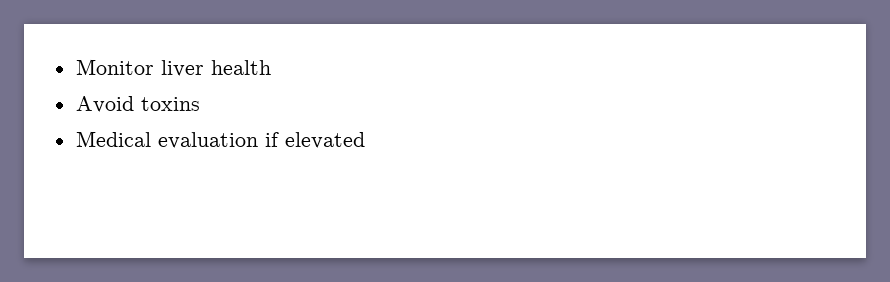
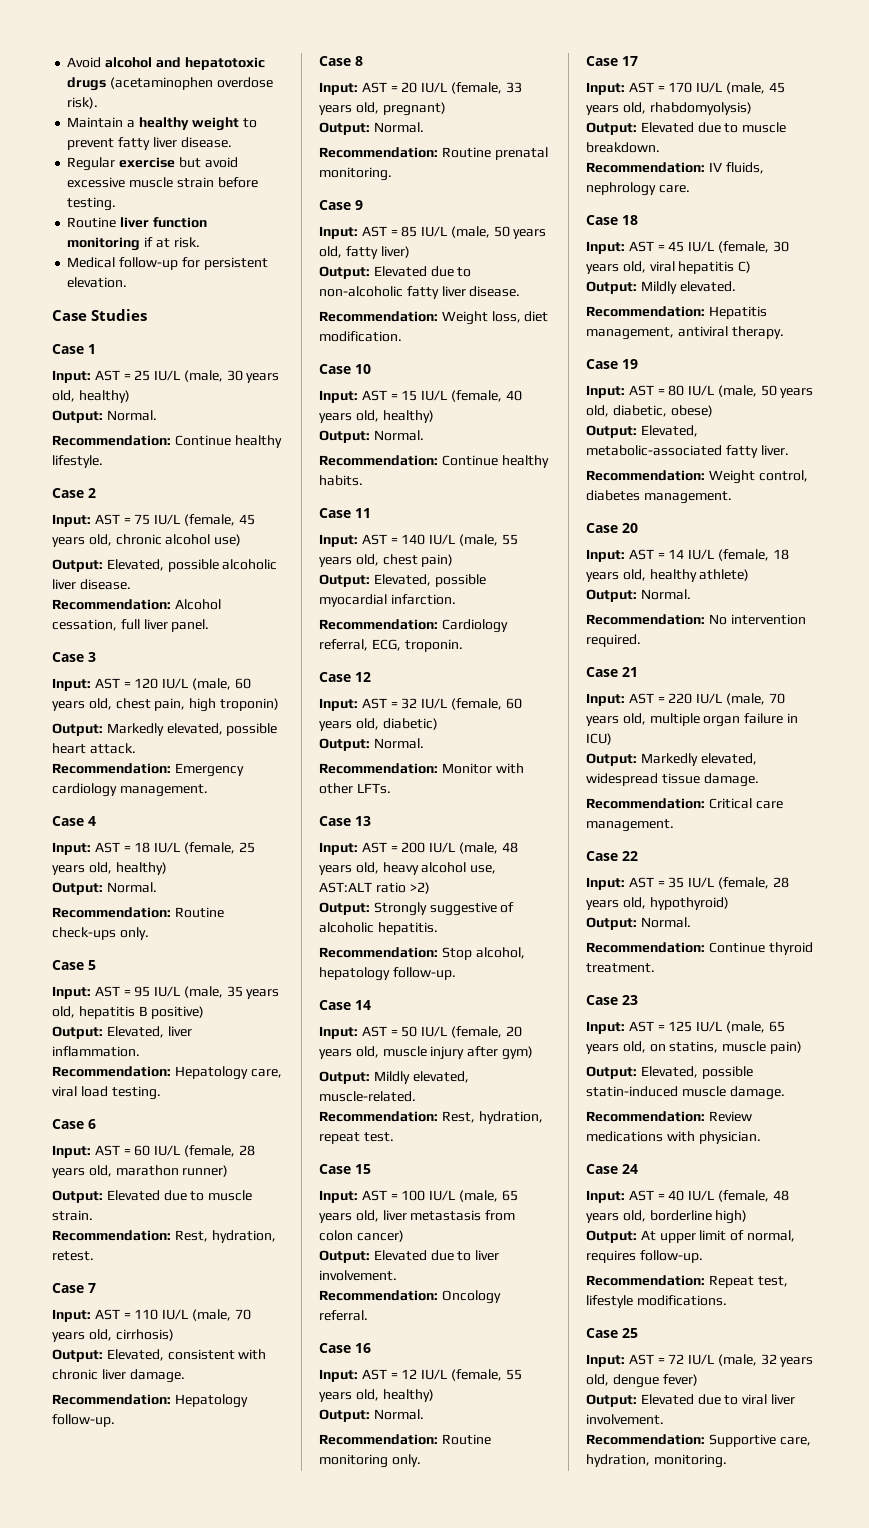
[75,59,271,77] [75,96,200,113] [75,131,365,149] Monitor liver health // Avoid toxins // Medical evaluation if elevated -> [67,57,265,70] [67,77,273,91] [67,97,99,109] [67,117,257,131] [67,137,232,150] [67,157,238,171] [67,177,258,188] [67,197,117,211] [67,217,207,228] [67,237,200,251] [67,257,268,270] [67,277,128,288] [52,309,148,321] [52,344,96,354] [52,370,280,383] [52,390,130,403] [52,410,157,423] [52,435,282,448] [52,455,103,468] [52,488,96,498] [52,514,255,527] [52,534,242,547] [52,559,278,572] [52,579,131,590] [52,599,221,610] [52,619,210,632] [52,652,96,662] [52,678,251,691] [52,698,279,712] [52,723,278,736] [52,743,136,754] [52,763,244,777] [52,783,208,797] [52,816,96,826] [52,842,255,855] [52,862,167,875] [52,882,157,895] [52,907,224,918] [52,927,149,940] [52,960,96,970] [52,986,280,999] [52,1006,205,1019] [52,1026,192,1039] [52,1046,140,1057] [52,1066,282,1080] [52,1086,161,1100] [52,1119,96,1129] [52,1145,255,1158] [52,1165,229,1178] [52,1190,253,1203] [52,1210,93,1221] [52,1230,276,1243] [52,1251,94,1261] [52,1283,96,1293] [52,1309,251,1322] [52,1329,174,1342] [52,1349,267,1362] [52,1369,185,1383] [52,1394,248,1408] [52,1414,115,1427] [319,56,363,66] [319,82,522,95] [319,102,446,116] [319,122,424,135] [319,147,548,160] [319,167,392,181] [319,200,363,210] [319,226,547,239] [319,246,410,259] [319,266,472,279] [319,286,521,299] [319,311,549,325] [319,331,402,342] [319,364,371,374] [319,390,522,403] [319,410,434,423] [319,430,424,443] [319,455,549,468] [319,475,363,486] [319,508,371,518] [319,534,518,547] [319,554,454,567] [319,574,486,587] [319,594,456,607] [319,619,508,633] [319,639,463,652] [319,672,371,682] [319,698,522,711] [319,718,438,731] [319,738,424,751] [319,763,524,774] [319,783,391,794] [319,816,371,826] [319,842,518,855] [319,862,497,875] [319,882,430,894] [319,902,515,916] [319,922,438,935] [319,947,525,960] [319,967,456,981] [319,1000,371,1010] [319,1026,522,1039] [319,1046,533,1060] [319,1071,469,1084] [319,1091,416,1102] [319,1111,543,1124] [319,1132,394,1144] [319,1164,371,1174] [319,1190,518,1203] [319,1210,516,1223] [319,1230,404,1242] [319,1250,500,1263] [319,1270,397,1281] [319,1290,501,1304] [319,1310,368,1321] [319,1343,371,1353] [319,1369,522,1382] [319,1389,434,1402] [319,1409,424,1422] [319,1434,491,1445] [319,1454,421,1468] [586,56,638,66] [586,82,785,95] [586,102,752,115] [586,122,787,135] [586,142,660,153] [586,162,764,174] [586,182,690,196] [586,215,638,225] [586,241,789,254] [586,261,752,274] [586,281,736,294] [586,306,767,319] [586,326,784,340] [586,359,638,369] [586,385,814,398] [586,405,713,417] [586,425,698,438] [586,445,789,458] [586,470,808,484] [586,490,732,504] [586,523,638,533] [586,549,789,562] [586,569,750,582] [586,589,691,602] [586,614,806,625] [586,634,641,647] [586,667,638,677] [586,693,785,706] [586,713,798,727] [586,733,612,745] [586,753,757,766] [586,773,759,787] [586,798,783,809] [586,819,674,832] [586,851,638,861] [586,877,789,890] [586,897,729,910] [586,917,691,930] [586,942,813,955] [586,963,655,973] [586,995,638,1005] [586,1021,785,1034] [586,1041,802,1054] [586,1066,753,1079] [586,1086,785,1100] [586,1111,752,1122] [586,1131,761,1144] [586,1164,638,1174] [586,1190,789,1203] [586,1210,748,1224] [586,1230,795,1243] [586,1250,703,1263] [586,1275,788,1288] [586,1295,727,1308] [586,1328,638,1338] [586,1354,814,1367] [586,1374,698,1388] [586,1394,795,1407] [586,1414,664,1425] [586,1434,811,1447] [586,1454,727,1468] Avoid alcohol and hepatotoxic drugs (acetaminophen overdose risk). // Maintain a healthy weight to prevent fatty liver disease. // Regular exercise but avoid excessive muscle strain before testing. // Routine liver function monitoring if at risk. // Medical follow-up for persistent elevation. // Case Studies // Case 1 // Input: AST = 25 IU/L (male, 30 years old, healthy) // Output: Normal. // Recommendation: Continue healthy lifestyle. // Case 2 // Input: AST = 75 IU/L (female, 45 years old, chronic alcohol use) // Output: Elevated, possible alcoholic liver disease. // Recommendation: Alcohol cessation, full liver panel. // Case 3 // Input: AST = 120 IU/L (male, 60 years old, chest pain, high troponin) // Output: Markedly elevated, possible heart attack. // Recommendation: Emergency cardiology management. // Case 4 // Input: AST = 18 IU/L (female, 25 years old, healthy) // Output: Normal. // Recommendation: Routine check-ups only. // Case 5 // Input: AST = 95 IU/L (male, 35 years old, hepatitis B positive) // Output: Elevated, liver inflammation. // Recommendation: Hepatology care, viral load testing. // Case 6 // Input: AST = 60 IU/L (female, 28 years old, marathon runner) // Output: Elevated due to muscle strain. // Recommendation: Rest, hydration, retest. // Case 7 // Input: AST = 110 IU/L (male, 70 years old, cirrhosis) // Output: Elevated, consistent with chronic liver damage. // Recommendation: Hepatology follow-up. // Case 8 // Input: AST = 20 IU/L (female, 33 years old, pregnant) // Output: Normal. // Recommendation: Routine prenatal monitoring. // Case 9 // Input: AST = 85 IU/L (male, 50 years old, fatty liver) // Output: Elevated due to non-alcoholic fatty liver disease. // Recommendation: Weight loss, diet modification. // Case 10 // Input: AST = 15 IU/L (female, 40 years old, healthy) // Output: Normal. // Recommendation: Continue healthy habits. // Case 11 // Input: AST = 140 IU/L (male, 55 years old, chest pain) // Output: Elevated, possible myocardial infarction. // Recommendation: Cardiology referral, ECG, troponin. // Case 12 // Input: AST = 32 IU/L (female, 60 years old, diabetic) // Output: Normal. // Recommendation: Monitor with other LFTs. // Case 13 // Input: AST = 200 IU/L (male, 48 years old, heavy alcohol use, AST:ALT ratio >2) // Output: Strongly suggestive of alcoholic hepatitis. // Recommendation: Stop alcohol, hepatology follow-up. // Case 14 // Input: AST = 50 IU/L (female, 20 years old, muscle injury after gym) // Output: Mildly elevated, muscle-related. // Recommendation: Rest, hydration, repeat test. // Case 15 // Input: AST = 100 IU/L (male, 65 years old, liver metastasis from colon cancer) // Output: Elevated due to liver involvement. // Recommendation: Oncology referral. // Case 16 // Input: AST = 12 IU/L (female, 55 years old, healthy) // Output: Normal. // Recommendation: Routine monitoring only. // Case 17 // Input: AST = 170 IU/L (male, 45 years old, rhabdomyolysis) // Output: Elevated due to muscle breakdown. // Recommendation: IV fluids, nephrology care. // Case 18 // Input: AST = 45 IU/L (female, 30 years old, viral hepatitis C) // Output: Mildly elevated. // Recommendation: Hepatitis management, antiviral therapy. // Case 19 // Input: AST = 80 IU/L (male, 50 years old, diabetic, obese) // Output: Elevated, metabolic-associated fatty liver. // Recommendation: Weight control, diabetes management. // Case 20 // Input: AST = 14 IU/L (female, 18 years old, healthy athlete) // Output: Normal. // Recommendation: No intervention required. // Case 21 // Input: AST = 220 IU/L (male, 70 years old, multiple organ failure in ICU) // Output: Markedly elevated, widespread tissue damage. // Recommendation: Critical care management. // Case 22 // Input: AST = 35 IU/L (female, 28 years old, hypothyroid) // Output: Normal. // Recommendation: Continue thyroid treatment. // Case 23 // Input: AST = 125 IU/L (male, 65 years old, on statins, muscle pain) // Output: Elevated, possible statin-induced muscle damage. // Recommendation: Review medications with physician. // Case 24 // Input: AST = 40 IU/L (female, 48 years old, borderline high) // Output: At upper limit of normal, requires follow-up. // Recommendation: Repeat test, lifestyle modifications. // Case 25 // Input: AST = 72 IU/L (male, 32 years old, dengue fever) // Output: Elevated due to viral liver involvement. // Recommendation: Supportive care, hydration, monitoring.

